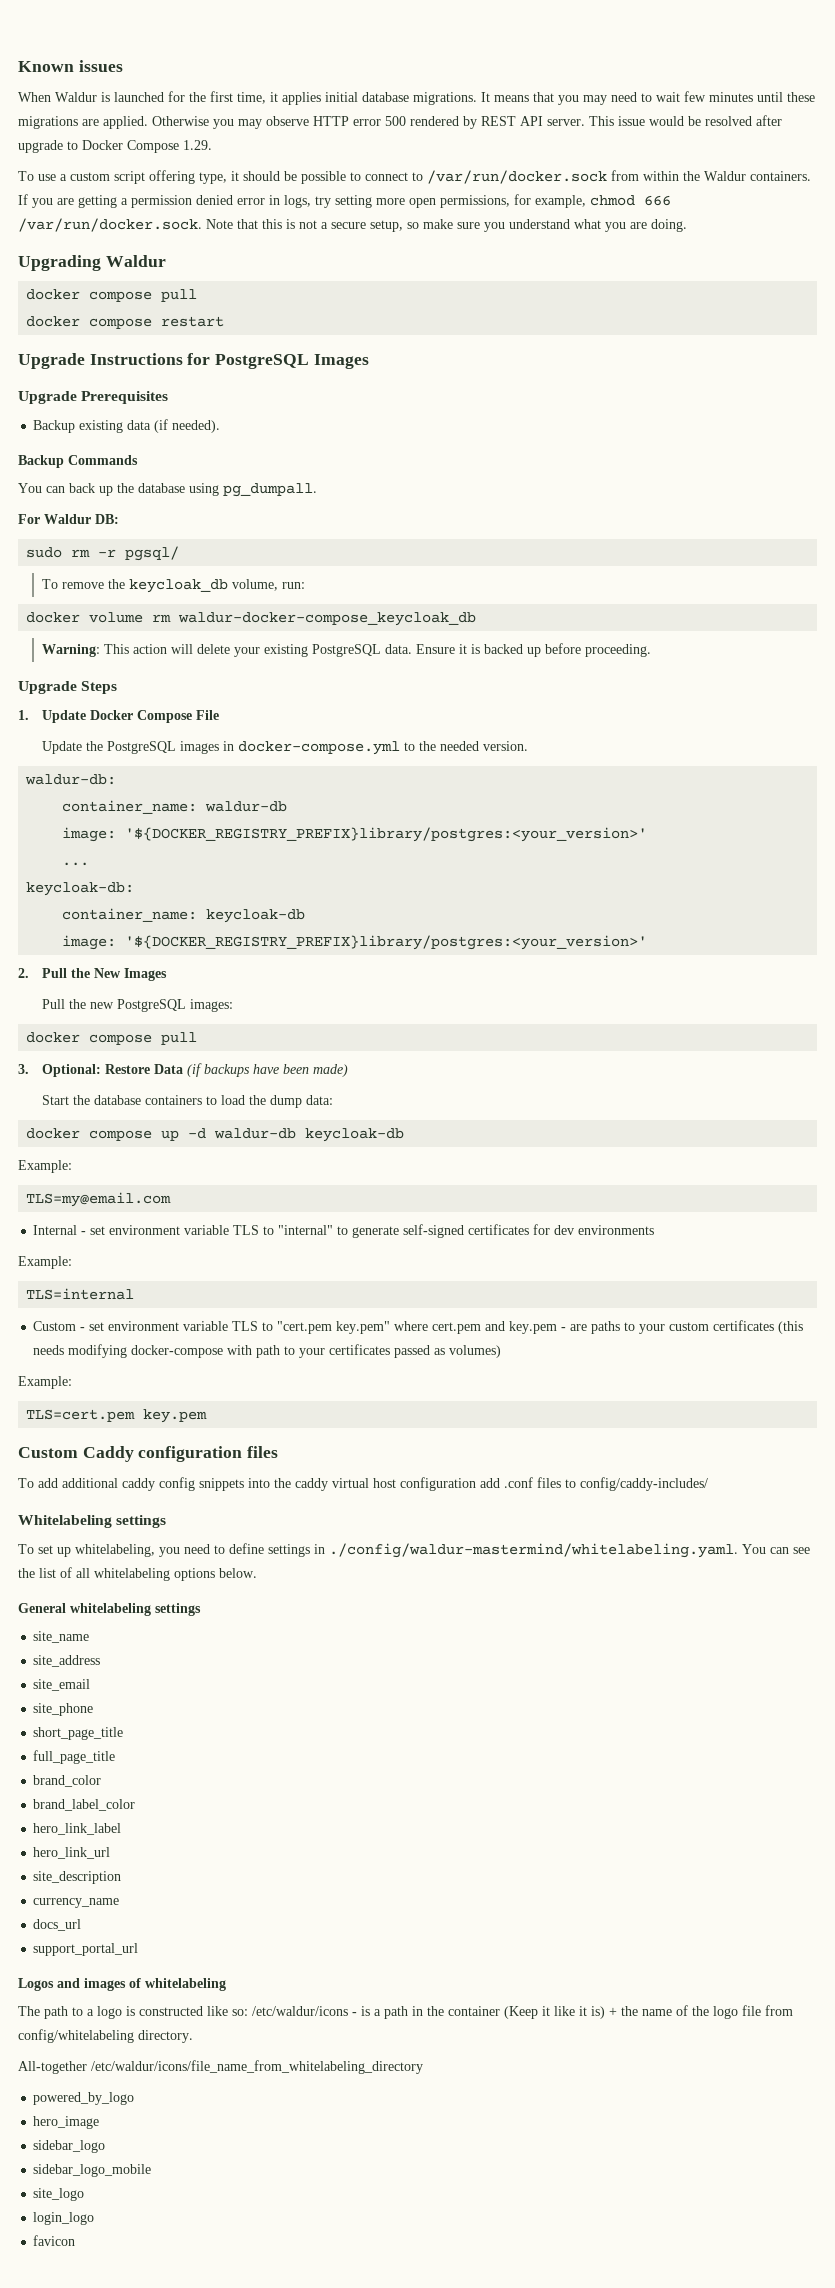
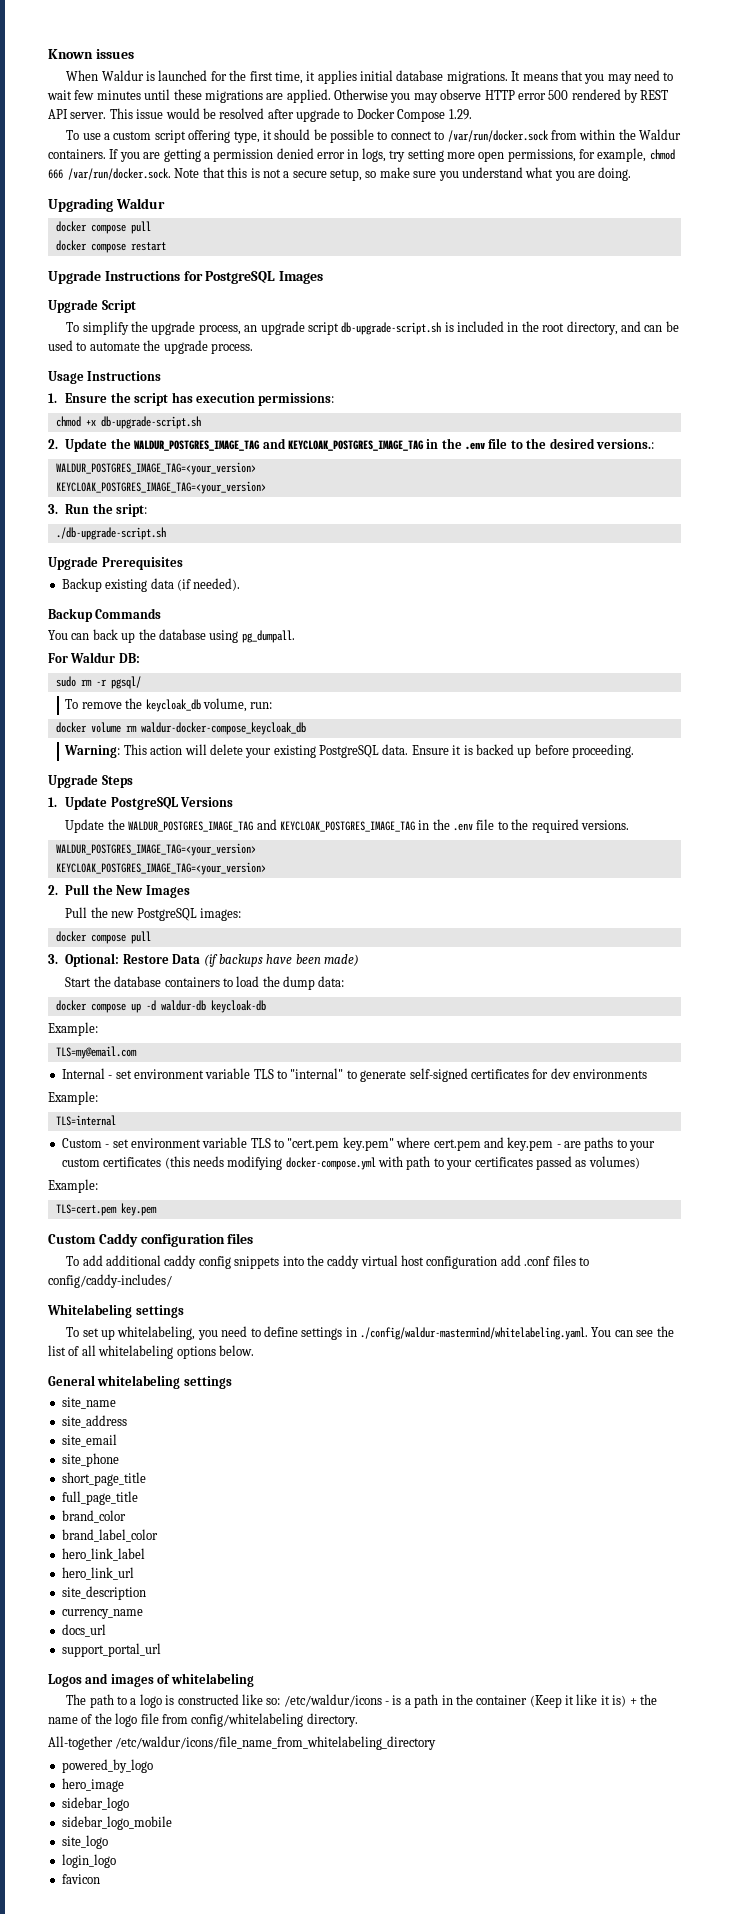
(369, 361) none -> [48,299,136,313] [66,321,679,335] [48,340,253,354] [48,371,162,384] [48,392,335,406] [55,416,201,429] [48,438,654,452] [55,462,256,475] [55,481,266,494] [48,503,148,517] [55,527,166,540] // Upgrade Script // To simplify the upgrade process, an upgrade script db-upgrade-script.sh is included in the root directory, and can be used to automate the upgrade process. // Usage Instructions // 1. Ensure the script has execution permissions: // chmod +x db-upgrade-script.sh // 2. Update the WALDUR_POSTGRES_IMAGE_TAG and KEYCLOAK_POSTGRES_IMAGE_TAG in the .env file to the desired versions.: // WALDUR_POSTGRES_IMAGE_TAG=<your_version> // KEYCLOAK_POSTGRES_IMAGE_TAG=<your_version> // 3. Run the sript: // ./db-upgrade-script.sh
[89,710,219,723] [41,741,528,755] [25,774,117,785] [62,800,288,814] [62,827,648,842] [62,862,90,866] [26,882,135,896] [62,908,306,923] [62,935,648,950] Docker Compose File // Update the PostgreSQL images in docker-compose.yml to the needed version. // waldur-db: // container_name: waldur-db // image: '${DOCKER_REGISTRY_PREFIX}library/postgres:<your_version>' // ... // keycloak-db: // container_name: keycloak-db // image: '${DOCKER_REGISTRY_PREFIX}library/postgres:<your_version>' -> [110,797,234,810] [65,819,629,833] [55,843,256,856] [55,862,266,875] PostgreSQL Versions // Update the WALDUR_POSTGRES_IMAGE_TAG and KEYCLOAK_POSTGRES_IMAGE_TAG in the .env file to the required versions. // WALDUR_POSTGRES_IMAGE_TAG=<your_version> // KEYCLOAK_POSTGRES_IMAGE_TAG=<your_version>
[131,1345,224,1358] docker-compose -> [285,1157,376,1170] docker-compose.yml

